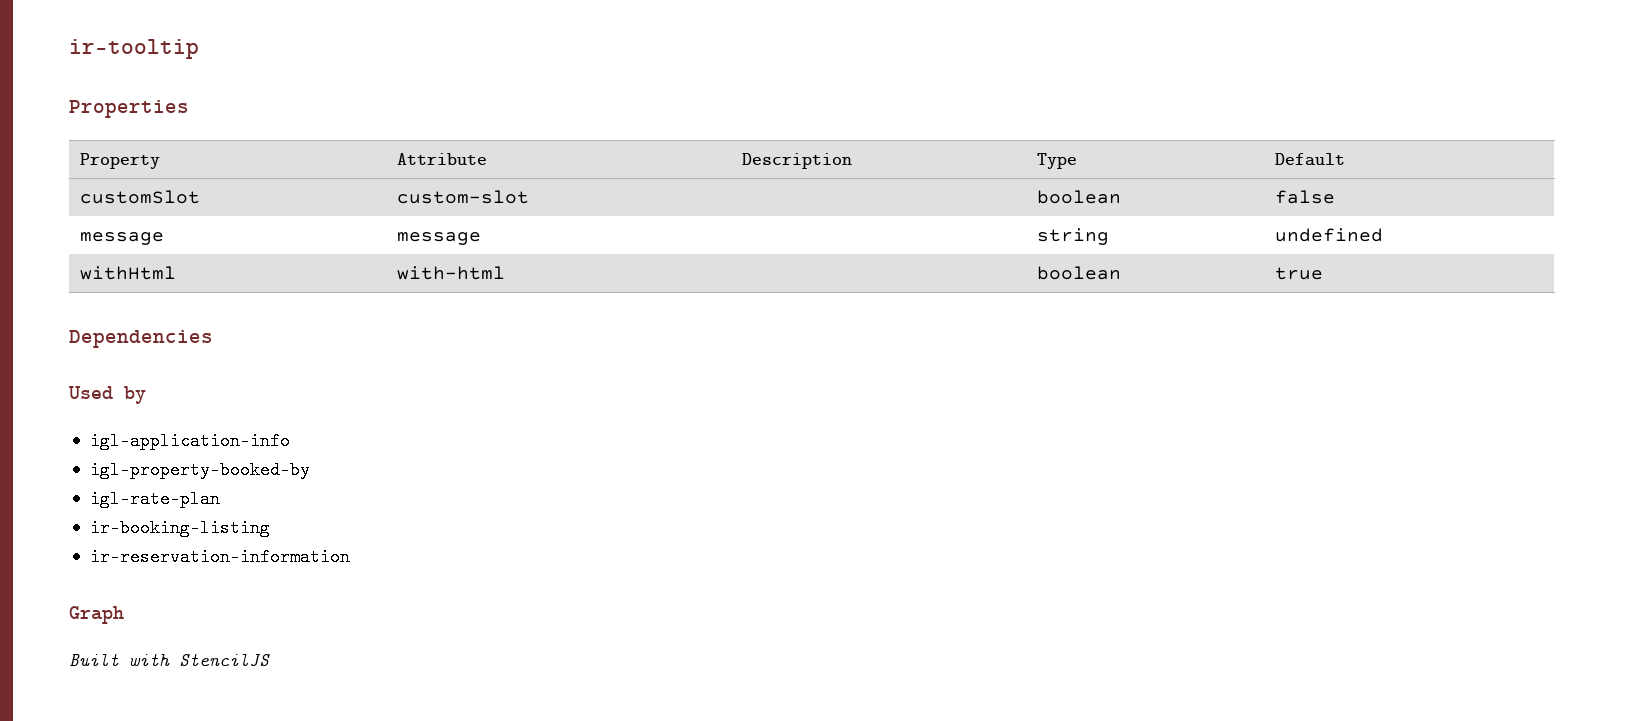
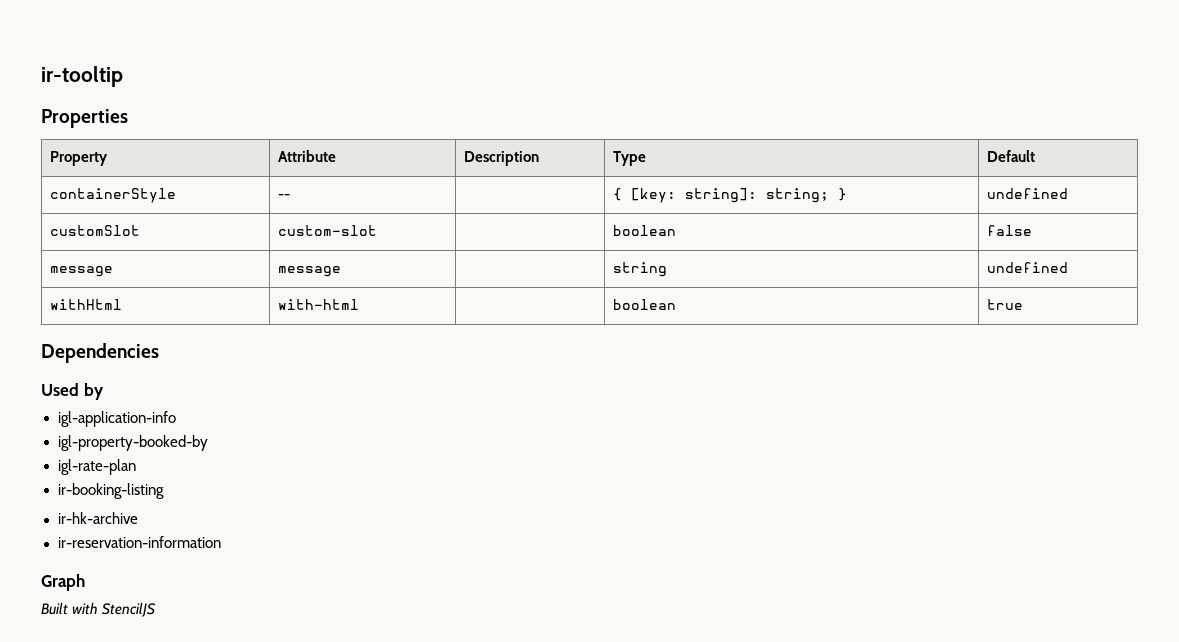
(1345, 159) none -> [50,188,177,203] [278,194,291,199] [613,188,848,203] [987,188,1069,199] // containerStyle | -- | | { [key: string]: string; } | undefined
(270, 528) none -> [57,512,138,524] // ir-hk-archive

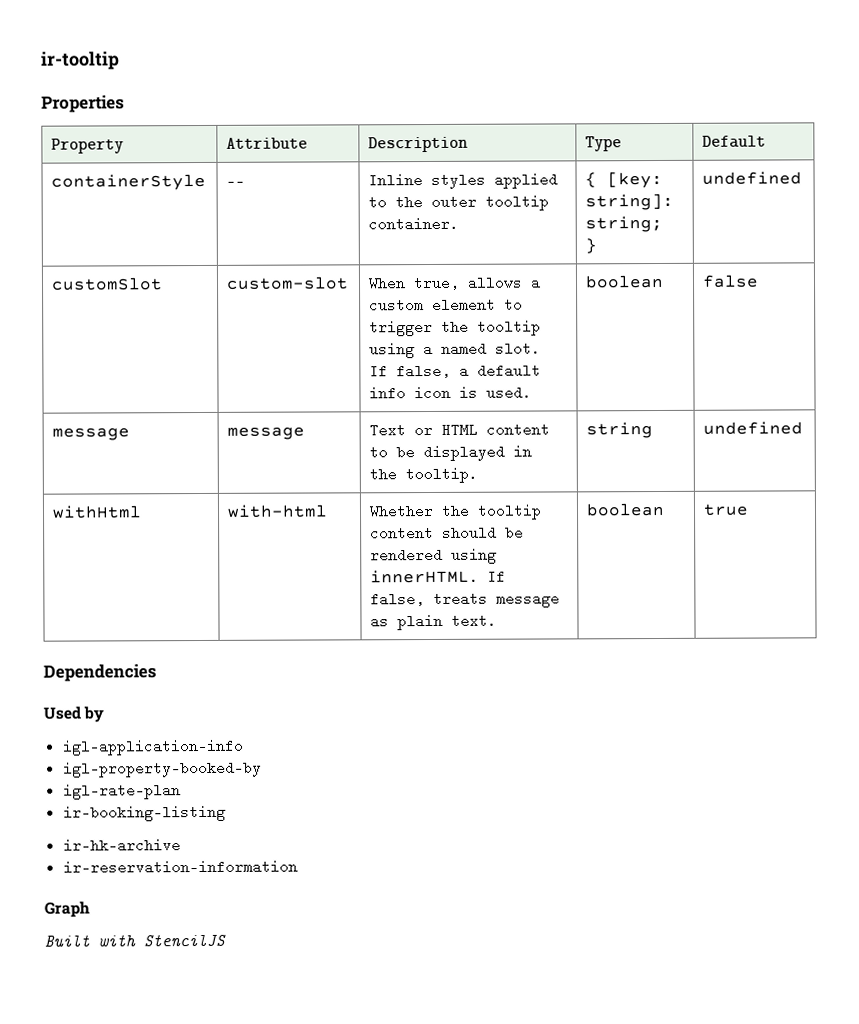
(291, 196) none -> [368,172,559,189] [368,194,550,211] [368,216,460,232] Inline styles applied to the outer tooltip container.
[613,225,677,236] [987,225,1033,236] [50,266,114,277] [278,266,342,277] [613,262,668,277] [987,262,1069,273] [50,299,123,310] [278,299,360,310] | boolean | false // message | message | | string | undefined // withHtml | with-html | -> [368,275,542,291] [369,297,524,313] [369,319,542,337] [369,341,542,359] [369,363,542,379] [369,385,533,401] [585,274,665,289] [702,274,760,288] [52,427,131,441] [227,426,306,440] [369,422,551,438] [369,444,533,462] [369,466,479,484] [586,422,654,439] [703,421,804,435] [52,505,143,519] [227,504,329,518] [369,503,543,520] [370,525,525,541] [370,547,498,564] [370,569,507,585] [370,591,561,608] [370,613,498,631] When true, allows a custom element to trigger the tooltip using a named slot. If false, a default info icon is used. | boolean | false // message | message | Text or HTML content to be displayed in the tooltip. | string | undefined // withHtml | with-html | Whether the tooltip content should be rendered using innerHTML. If false, treats message as plain text.

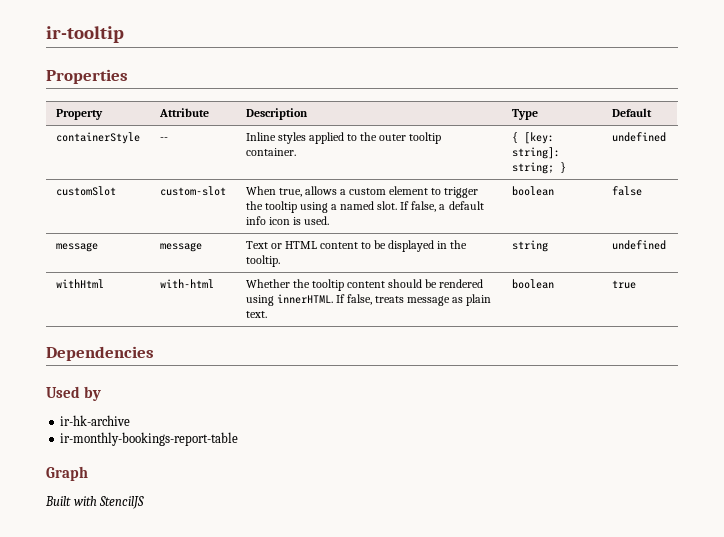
[61,738,244,756] [62,760,262,778] [62,783,181,800] [62,804,226,822] // igl-application-info // igl-property-booked-by // igl-rate-plan // ir-booking-listing -> (101, 393) none
[62,859,298,875] ir-reservation-information -> [60,432,239,446] ir-monthly-bookings-report-table

